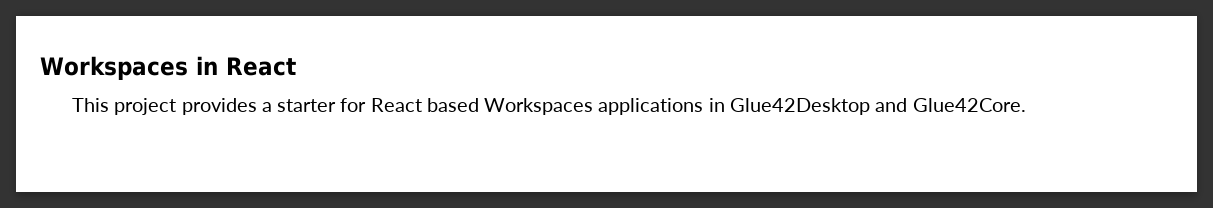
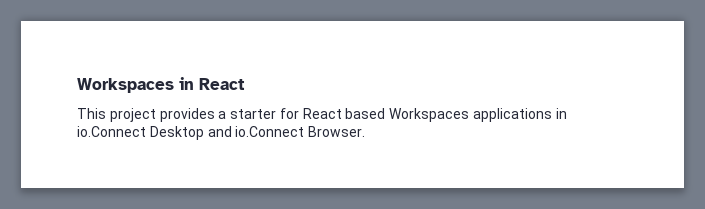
[730,98,1026,115] Glue42Desktop and Glue42Core. -> [77,126,366,140] io.Connect Desktop and io.Connect Browser.

